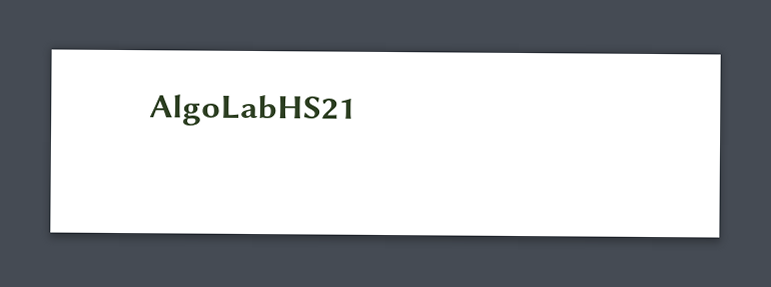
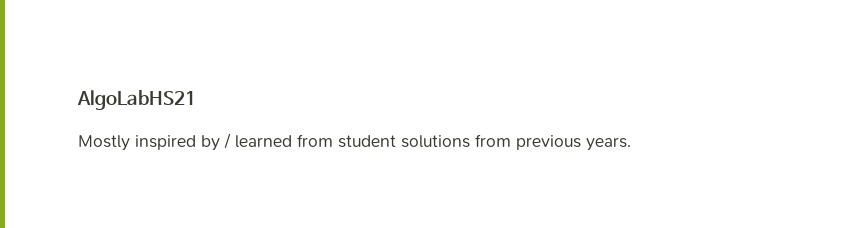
(356, 110) none -> [78,133,631,151] // Mostly inspired by / learned from student solutions from previous years.

